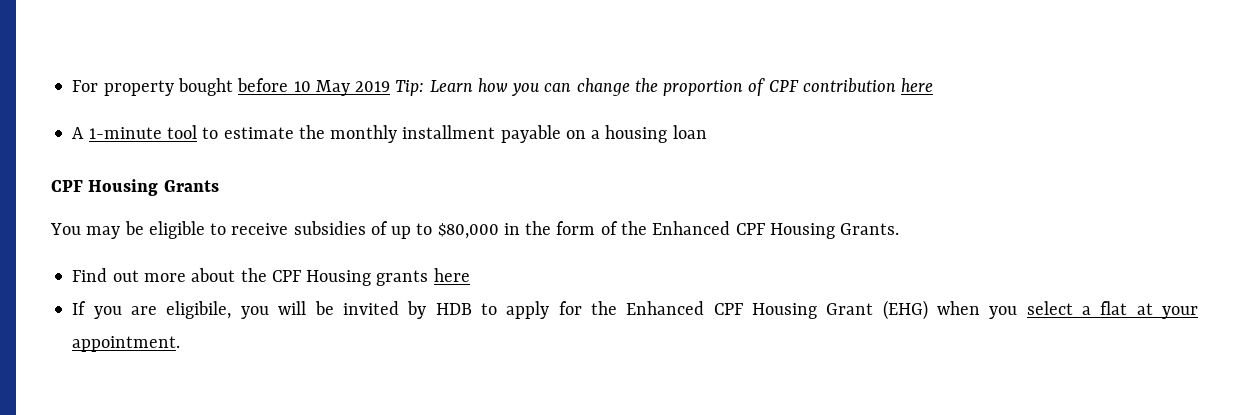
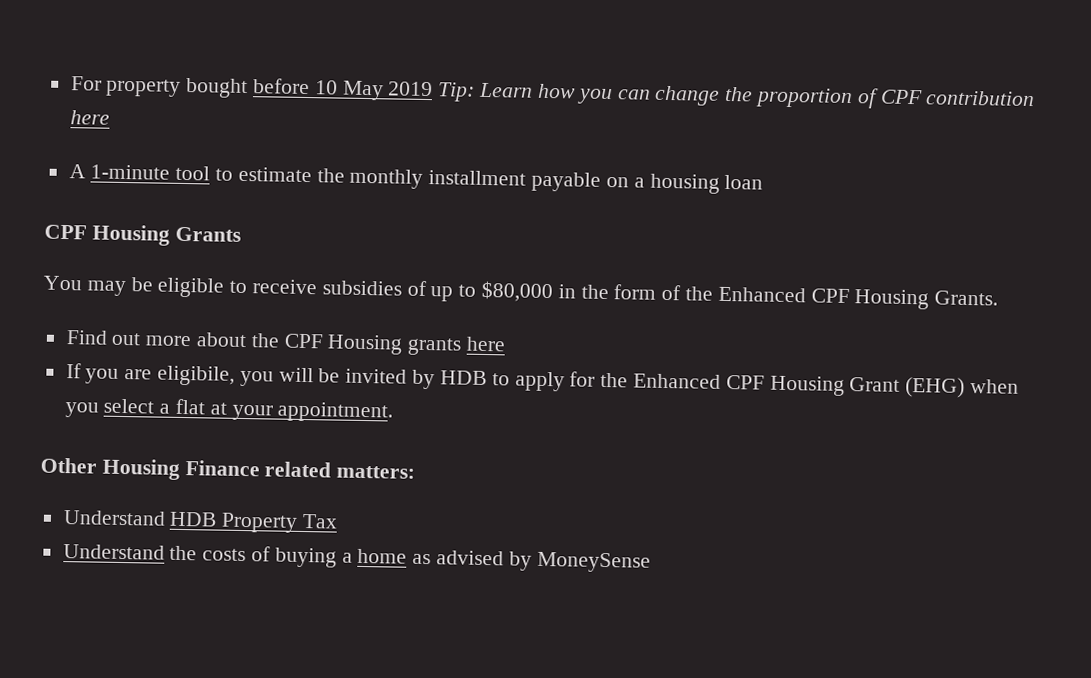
(181, 344) none -> [40,457,416,480] [62,510,339,533] [62,544,651,573] // Other Housing Finance related matters: // Understand HDB Property Tax // Understand the costs of buying a home as advised by MoneySense

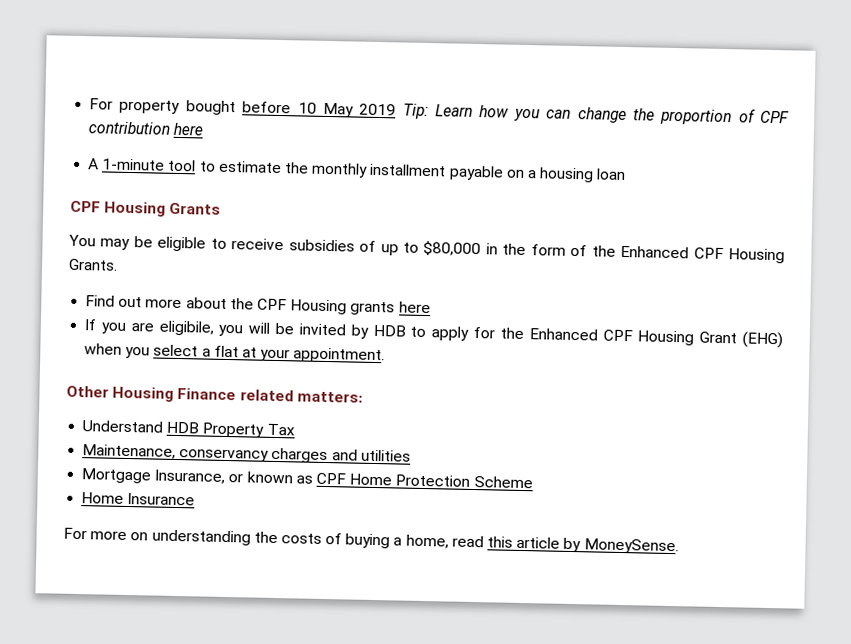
[62,544,165,560] Understand -> [82,444,411,464] [81,468,533,489] [81,492,196,506] [63,527,251,546] Maintenance, conservancy charges and utilities // Mortgage Insurance, or known as CPF Home Protection Scheme // Home Insurance // For more on understanding
[357,548,651,573] home as advised by MoneySense -> [405,534,679,555] home, read this article by MoneySense.

